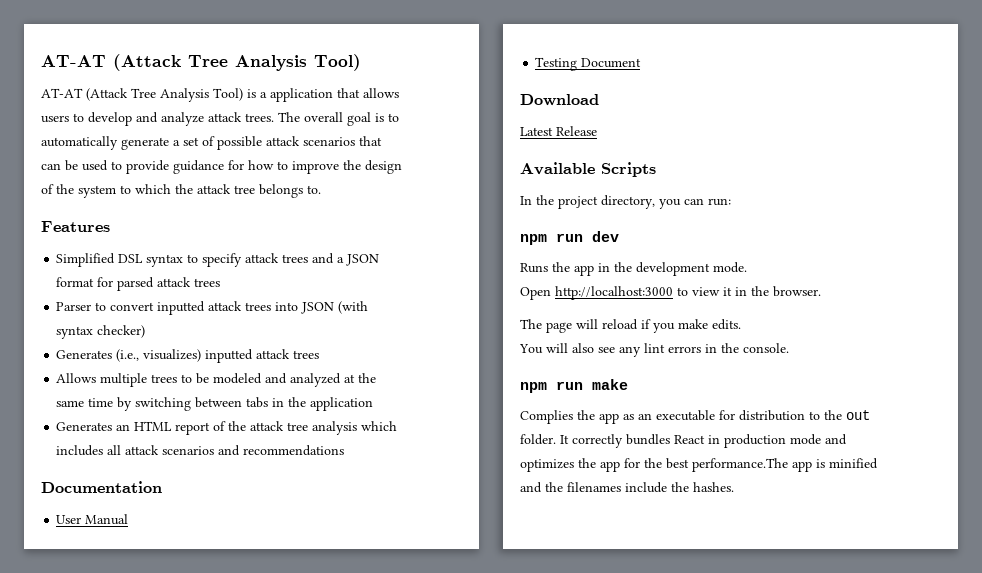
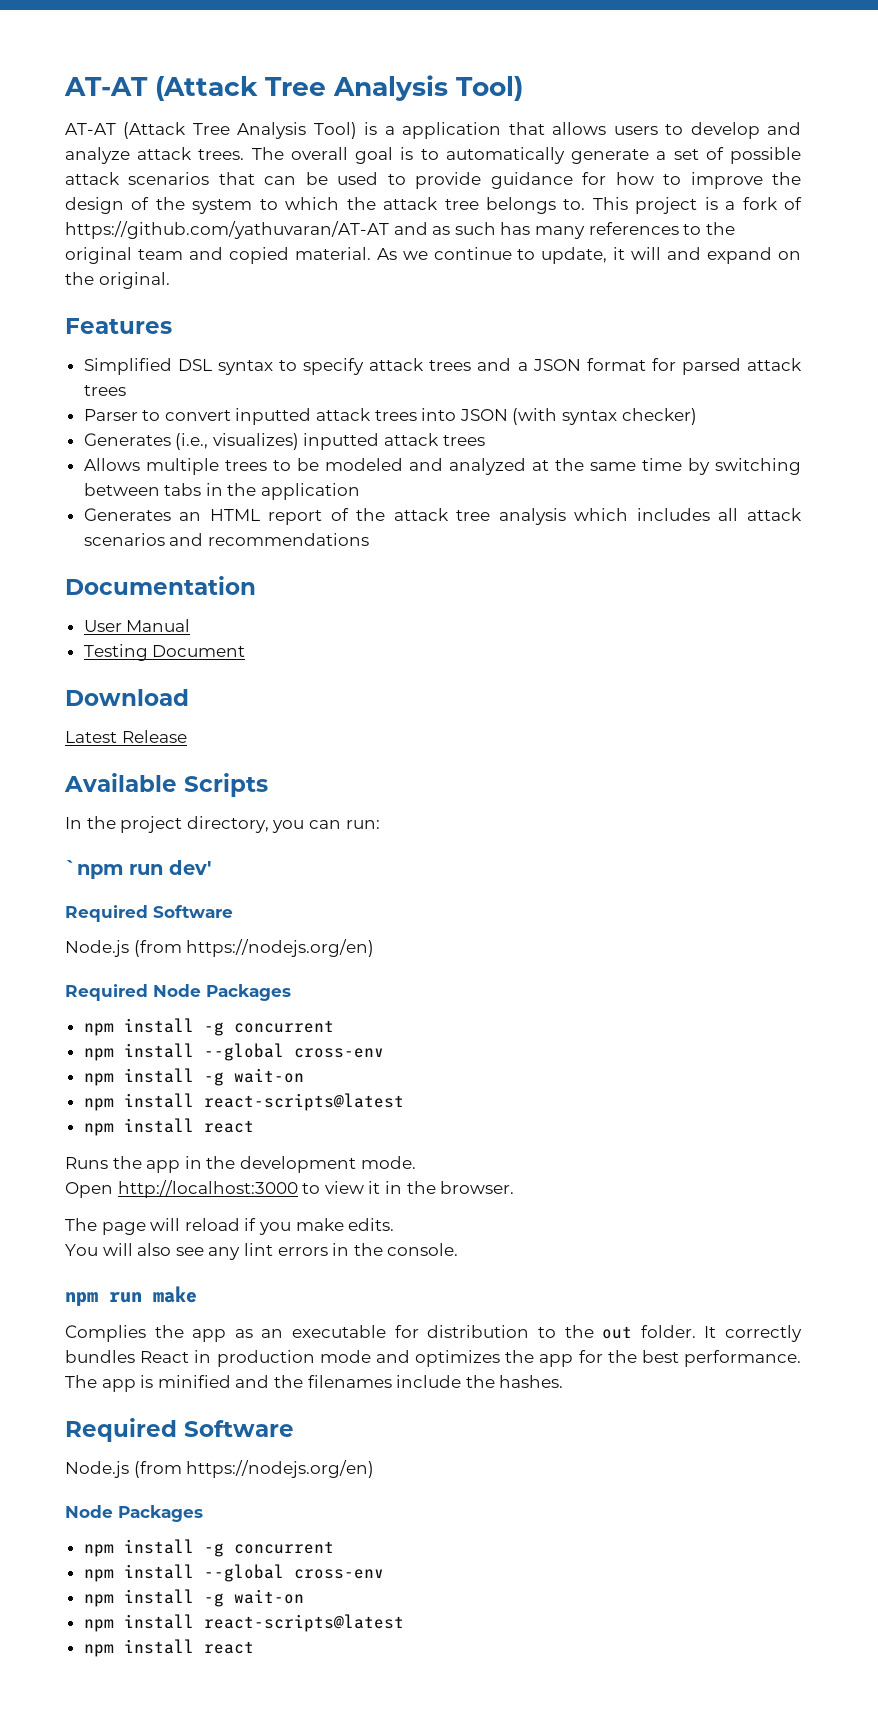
(321, 189) none -> [592,197,802,214] [65,221,735,239] [65,247,802,264] [65,272,170,289] This project is a fork of https://github.com/yathuvaran/AT-AT and as such has many references to the original team and copied material. As we continue to update, it will and expand on the original.
[520,231,619,245] npm run dev -> [65,860,211,879] [65,905,233,922] [65,939,375,957] [65,984,291,1001] [83,1018,334,1036] [83,1043,384,1061] [83,1068,304,1086] [83,1093,404,1111] [83,1118,254,1136] `npm run dev' // Required Software // Node.js (from https://nodejs.org/en) // Required Node Packages // npm install -g concurrent // npm install --global cross-env // npm install -g wait-on // npm install react-scripts@latest // npm install react
[692,458,788,472] performance.The -> [683,1350,801,1367] [65,1375,97,1388] performance. The
(734, 487) none -> [65,1418,294,1442] [65,1460,375,1478] [65,1505,203,1522] [83,1539,334,1557] [83,1564,384,1582] [83,1589,304,1607] [83,1614,404,1632] [83,1639,254,1657] // Required Software // Node.js (from https://nodejs.org/en) // Node Packages // npm install -g concurrent // npm install --global cross-env // npm install -g wait-on // npm install react-scripts@latest // npm install react

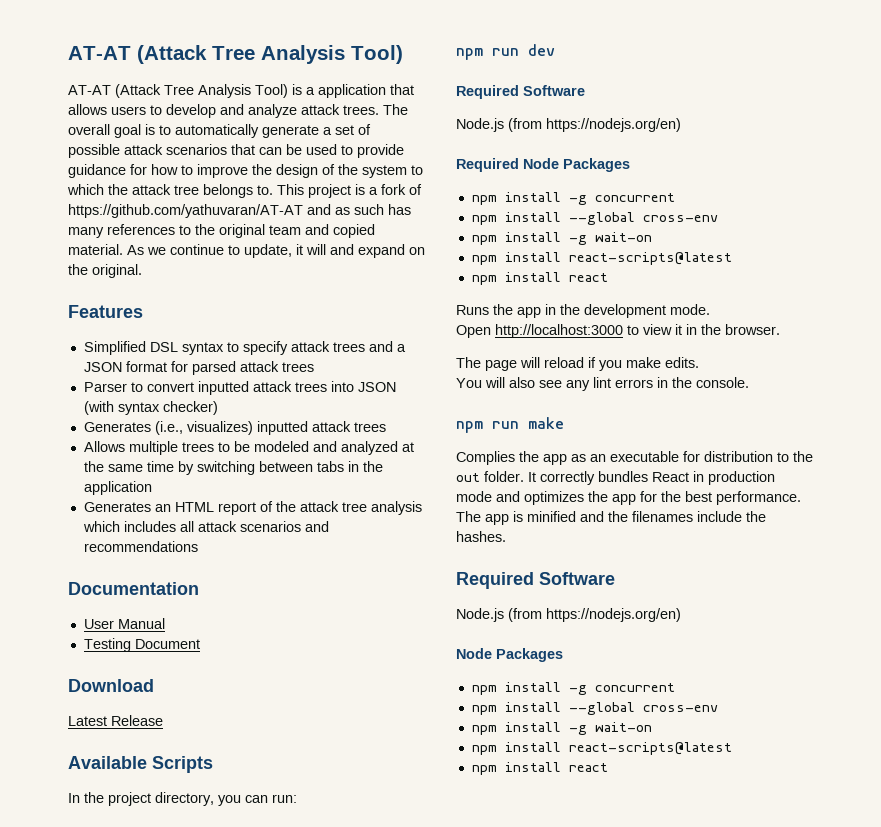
[65,860,211,879] `npm run dev' -> [456,44,555,60] npm run dev

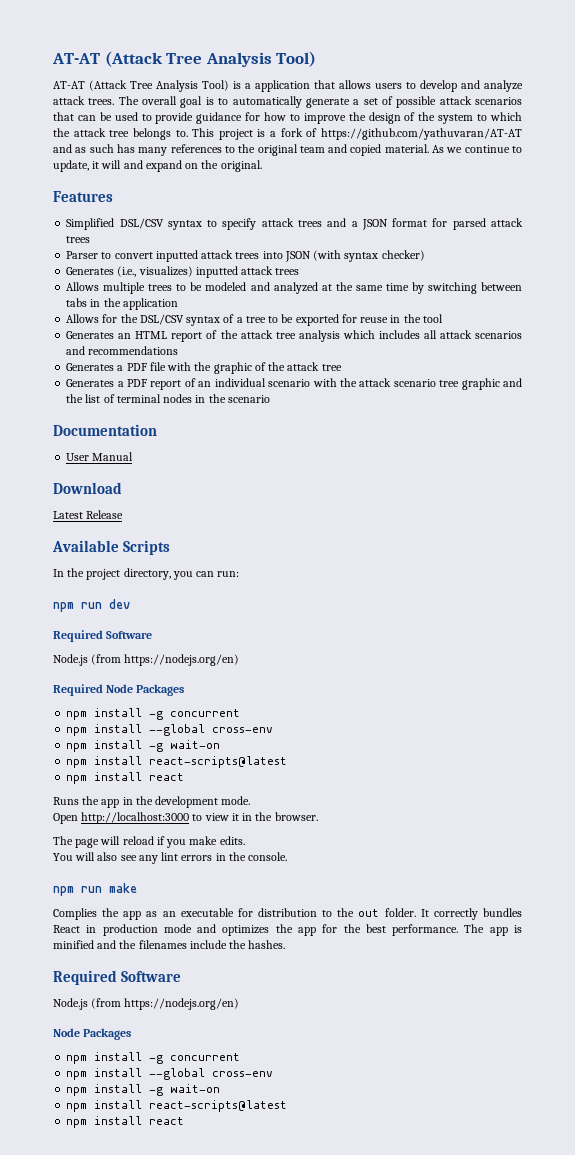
[149,342,178,352] DSL -> [119,218,164,229] DSL/CSV
(152, 488) none -> [66,314,443,326] // Allows for the DSL/CSV syntax of a tree to be exported for reuse in the tool
(198, 546) none -> [66,362,342,374] [66,378,522,390] [66,394,270,403] // Generates a PDF file with the graphic of the attack tree // Generates a PDF report of an individual scenario with the attack scenario tree graphic and the list of terminal nodes in the scenario
[83,638,200,652] // Testing Document -> (134, 456) none

